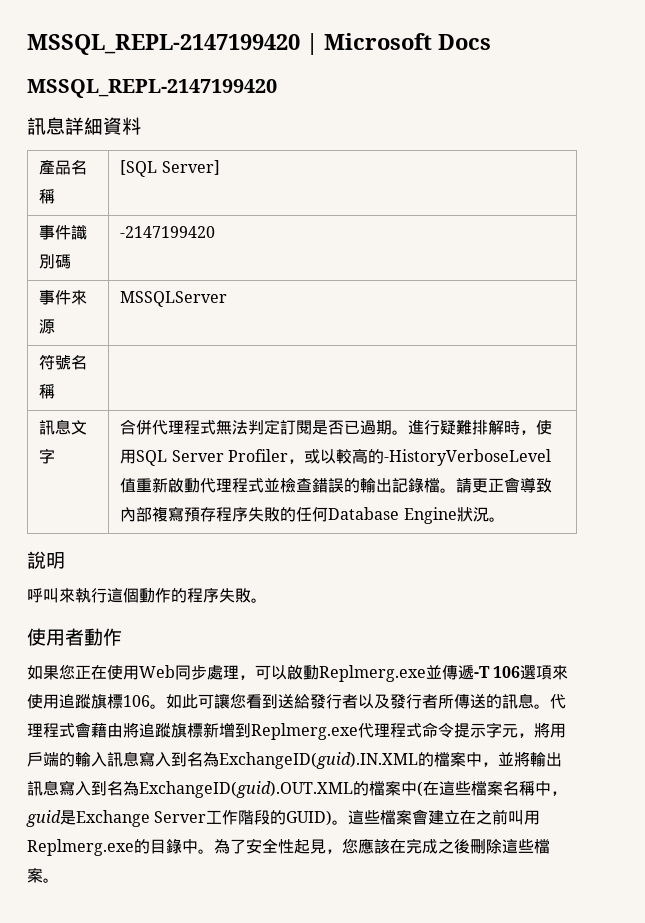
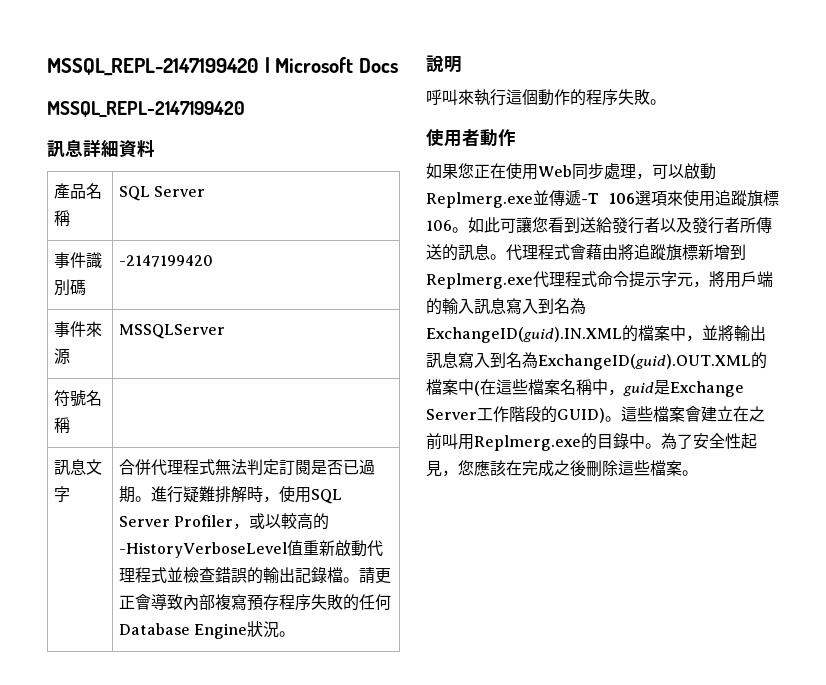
[120,160,220,177] [SQL Server] -> [118,186,205,201] SQL Server

